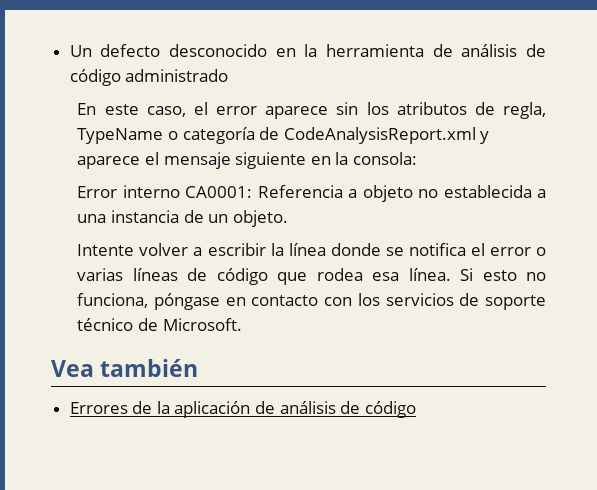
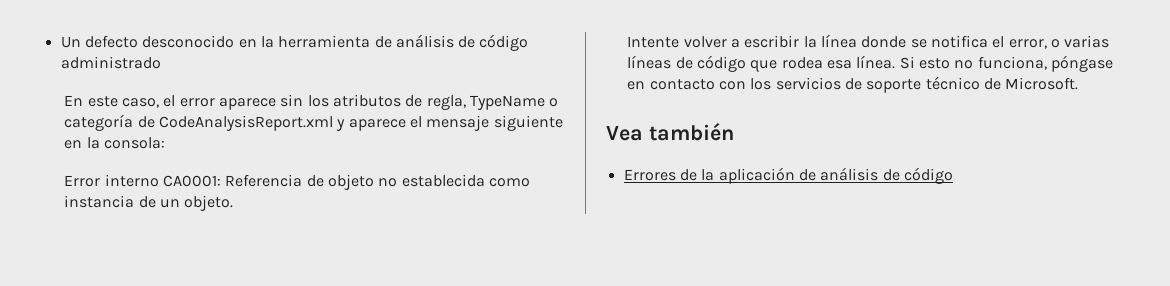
[348,189,358,198] a -> [306,175,324,187] de
[537,189,546,198] [77,214,107,223] a una -> [489,178,531,187] como
[489,247,531,256] error -> [1008,39,1047,49] error,

